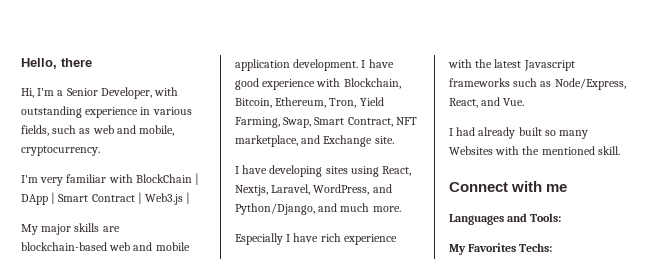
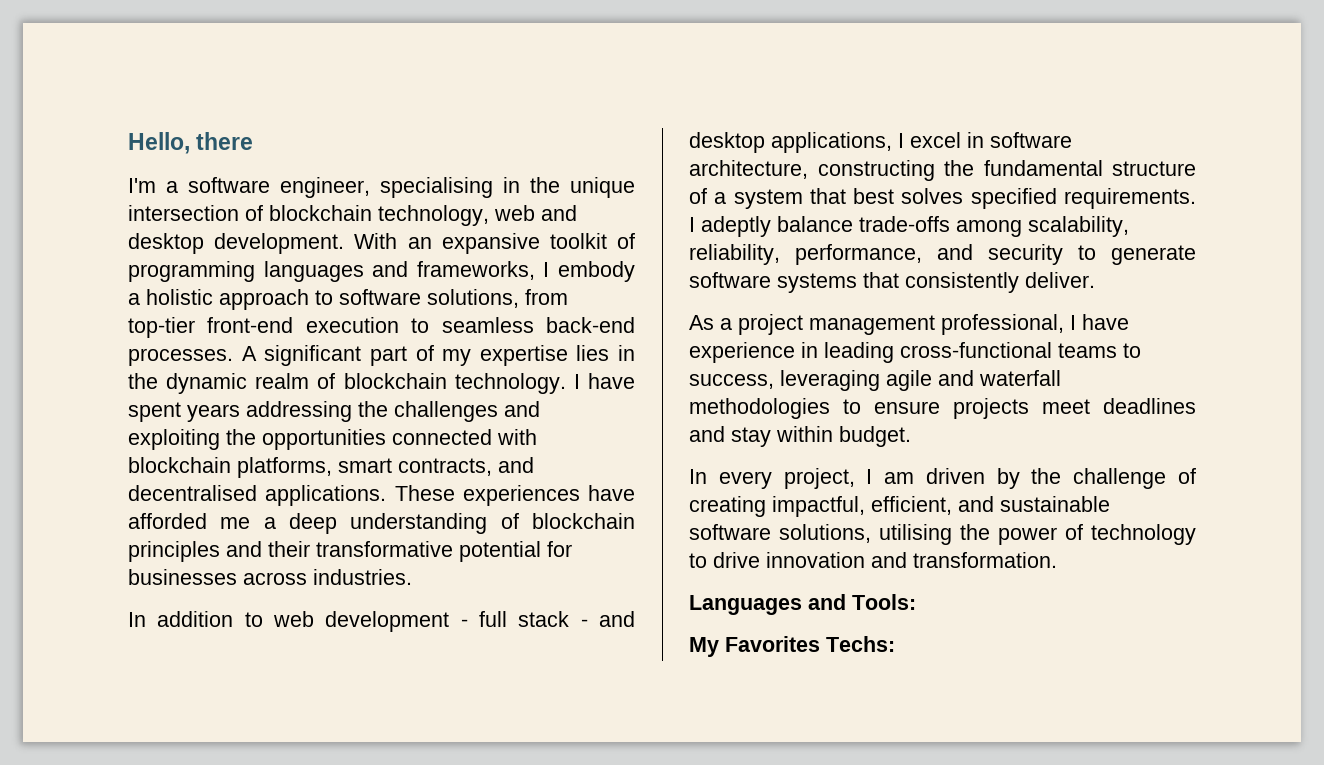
[21,88,34,98] Hi, -> (254, 141) none
[66,87,179,99] [21,106,192,118] [21,125,175,136] [21,146,100,156] [21,173,200,186] [21,192,191,205] [21,223,120,235] [21,242,190,251] [235,59,394,71] [235,78,401,90] [235,97,384,108] [235,117,417,128] [235,135,394,147] [235,165,412,177] [235,184,392,196] [235,203,401,215] [235,233,397,245] [448,59,575,71] [449,78,626,90] [449,97,525,108] [449,127,589,139] [449,146,620,155] [449,181,568,192] Senior Developer, with outstanding experience in various fields, such as web and mobile, cryptocurrency. // I'm very familiar with BlockChain | DApp | Smart Contract | Web3.js | // My major skills are blockchain-based web and mobile application development. I have good experience with Blockchain, Bitcoin, Ethereum, Tron, Yield Farming, Swap, Smart Contract, NFT marketplace, and Exchange site. // I have developing sites using React, Nextjs, Laravel, WordPress, and Python/Django, and much more. // Especially I have rich experience with the latest Javascript frameworks such as Node/Express, React, and Vue. // I had already built so many Websites with the mentioned skill. // Connect with me -> [188,177,635,198] [128,205,577,226] [128,233,636,254] [128,261,635,282] [128,289,568,310] [128,317,635,338] [128,345,635,366] [128,373,635,394] [128,401,540,422] [128,429,537,450] [128,457,534,478] [128,485,635,506] [128,513,635,534] [128,541,572,562] [128,569,412,585] [128,611,635,632] [689,132,1072,153] [689,160,1196,181] [689,188,1196,209] [689,216,1129,237] [689,244,1196,265] [689,272,1095,293] [689,314,1129,335] [689,342,1141,363] [689,370,1061,391] [689,398,1196,419] [689,426,911,447] [689,468,1196,489] [689,496,1110,517] [689,524,1196,545] [689,552,1057,568] software engineer, specialising in the unique intersection of blockchain technology, web and desktop development. With an expansive toolkit of programming languages and frameworks, I embody a holistic approach to software solutions, from top-tier front-end execution to seamless back-end processes. A significant part of my expertise lies in the dynamic realm of blockchain technology. I have spent years addressing the challenges and exploiting the opportunities connected with blockchain platforms, smart contracts, and decentralised applications. These experiences have afforded me a deep understanding of blockchain principles and their transformative potential for businesses across industries. // In addition to web development - full stack - and desktop applications, I excel in software architecture, constructing the fundamental structure of a system that best solves specified requirements. I adeptly balance trade-offs among scalability, reliability, performance, and security to generate software systems that consistently deliver. // As a project management professional, I have experience in leading cross-functional teams to success, leveraging agile and waterfall methodologies to ensure projects meet deadlines and stay within budget. // In every project, I am driven by the challenge of creating impactful, efficient, and sustainable software solutions, utilising the power of technology to drive innovation and transformation.

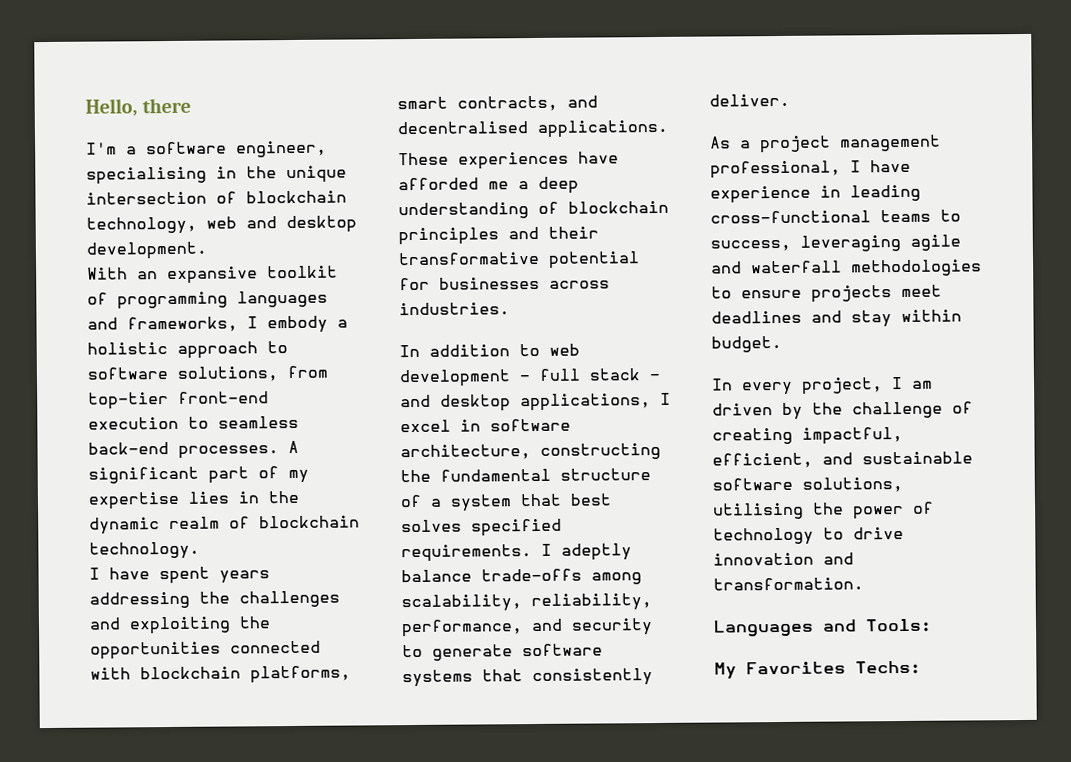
(345, 243) none -> (207, 250) //
(566, 383) none -> (200, 550) //
(387, 495) none -> (669, 128) //

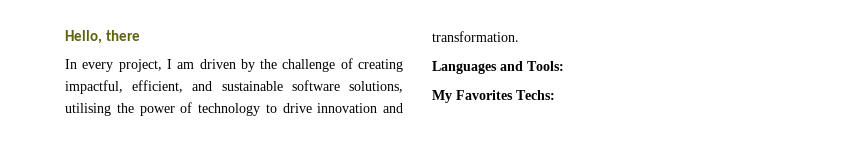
[86,140,327,158] [86,165,347,185] [86,190,347,205] [86,215,357,235] [86,241,207,260] [87,265,338,285] [87,290,328,310] [87,315,348,334] [87,341,288,359] [87,365,328,382] [88,391,269,410] [88,415,299,430] [88,440,299,459] [88,466,309,484] [88,490,299,510] [89,515,360,535] [89,541,200,560] [89,566,270,585] [89,590,340,609] [89,616,271,635] [90,640,321,660] [90,665,351,684] [397,95,598,112] [397,119,669,138] [398,151,619,170] [398,176,579,194] [398,200,669,220] [398,226,599,246] [398,251,640,269] [399,276,610,291] [399,302,510,316] [399,343,580,358] [399,368,660,388] [400,392,671,412] [400,418,571,433] [400,442,661,461] [400,468,651,483] [400,493,612,512] [401,518,562,537] [401,543,632,563] [401,568,642,585] [401,593,652,613] [401,618,653,638] [402,643,603,661] [402,668,653,688] [709,93,790,107] [710,134,941,154] [710,159,911,179] [710,184,921,204] [710,209,961,224] [710,234,961,252] [711,259,982,277] [711,284,942,303] [711,309,962,328] [711,335,782,353] // I'm a software engineer, specialising in the unique intersection of blockchain technology, web and desktop development. // With an expansive toolkit of programming languages and frameworks, I embody a holistic approach to software solutions, from top-tier front-end execution to seamless back-end processes. A significant part of my expertise lies in the dynamic realm of blockchain technology. // I have spent years addressing the challenges and exploiting the opportunities connected with blockchain platforms, smart contracts, and decentralised applications. // These experiences have afforded me a deep understanding of blockchain principles and their transformative potential for businesses across industries. // In addition to web development - full stack - and desktop applications, I excel in software architecture, constructing the fundamental structure of a system that best solves specified requirements. I adeptly balance trade-offs among scalability, reliability, performance, and security to generate software systems that consistently deliver. // As a project management professional, I have experience in leading cross-functional teams to success, leveraging agile and waterfall methodologies to ensure projects meet deadlines and stay within budget. -> (140, 35) none

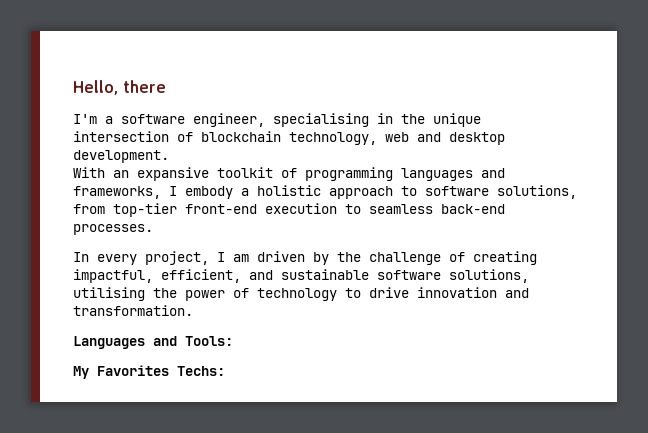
(140, 35) none -> [73,113,481,127] [73,131,505,145] [73,150,169,163] [73,167,505,181] [73,185,577,199] [73,203,505,217] [73,224,153,235] // I'm a software engineer, specialising in the unique intersection of blockchain technology, web and desktop development. // With an expansive toolkit of programming languages and frameworks, I embody a holistic approach to software solutions, from top-tier front-end execution to seamless back-end processes.

